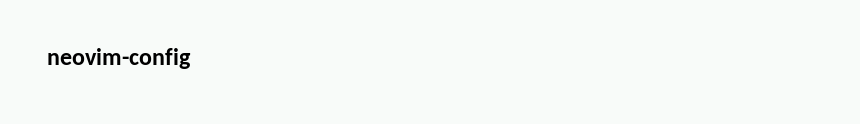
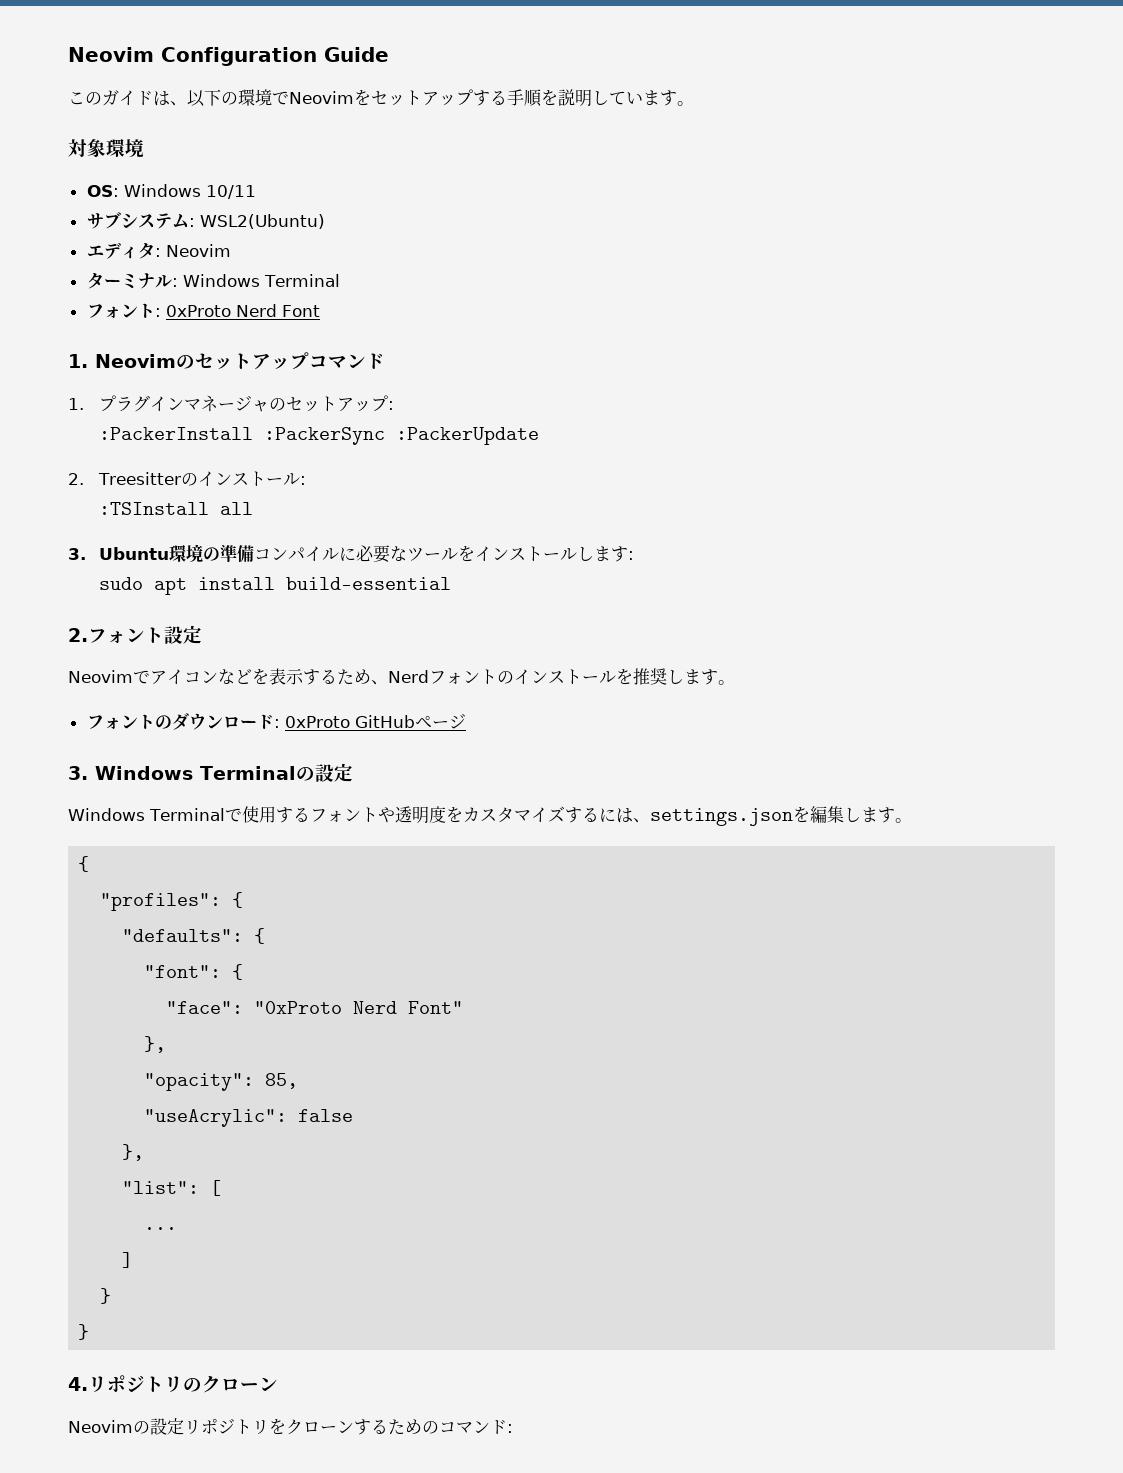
[47,48,191,69] neovim-config -> [68,47,389,66] [68,89,694,107] [68,139,144,158] [86,184,256,199] [86,212,325,229] [86,242,231,259] [86,272,340,289] [86,303,320,318] [68,352,385,370] [68,395,394,412] [98,427,539,445] [68,471,306,487] [98,502,253,515] [68,544,634,563] [98,577,451,595] [68,625,202,644] [68,668,735,685] [86,713,466,730] [68,763,353,782] [68,806,912,826] [78,856,90,872] [100,892,244,911] [122,928,266,944] [144,964,244,980] [166,1001,464,1014] [144,1036,167,1053] [144,1073,299,1091] [144,1109,354,1127] [122,1144,145,1161] [122,1180,222,1196] [144,1227,178,1230] [122,1252,134,1268] [100,1288,112,1304] [78,1324,90,1340] [68,1375,278,1393] [68,1418,513,1435] Neovim Configuration Guide // このガイドは、以下の環境でNeovimをセットアップする手順を説明しています。 // 対象環境 // OS: Windows 10/11 // サブシステム: WSL2(Ubuntu) // エディタ: Neovim // ターミナル: Windows Terminal // フォント: 0xProto Nerd Font // 1. Neovimのセットアップコマンド // 1.プラグインマネージャのセットアップ: // :PackerInstall :PackerSync :PackerUpdate // 2. Treesitterのインストール: // :TSInstall all // 3. Ubuntu環境の準備コンパイルに必要なツールをインストールします: // sudo apt install build-essential // 2.フォント設定 // Neovimでアイコンなどを表示するため、Nerdフォントのインストールを推奨します。 // フォントのダウンロード: 0xProto GitHubページ // 3. Windows Terminalの設定 // Windows Terminalで使用するフォントや透明度をカスタマイズするには、settings.jsonを編集します。 // { // "profiles": { // "defaults": { // "font": { // "face": "0xProto Nerd Font" // }, // "opacity": 85, // "useAcrylic": false // }, // "list": [ // ... // ] // } // } // 4.リポジトリのクローン // Neovimの設定リポジトリをクローンするためのコマンド:

